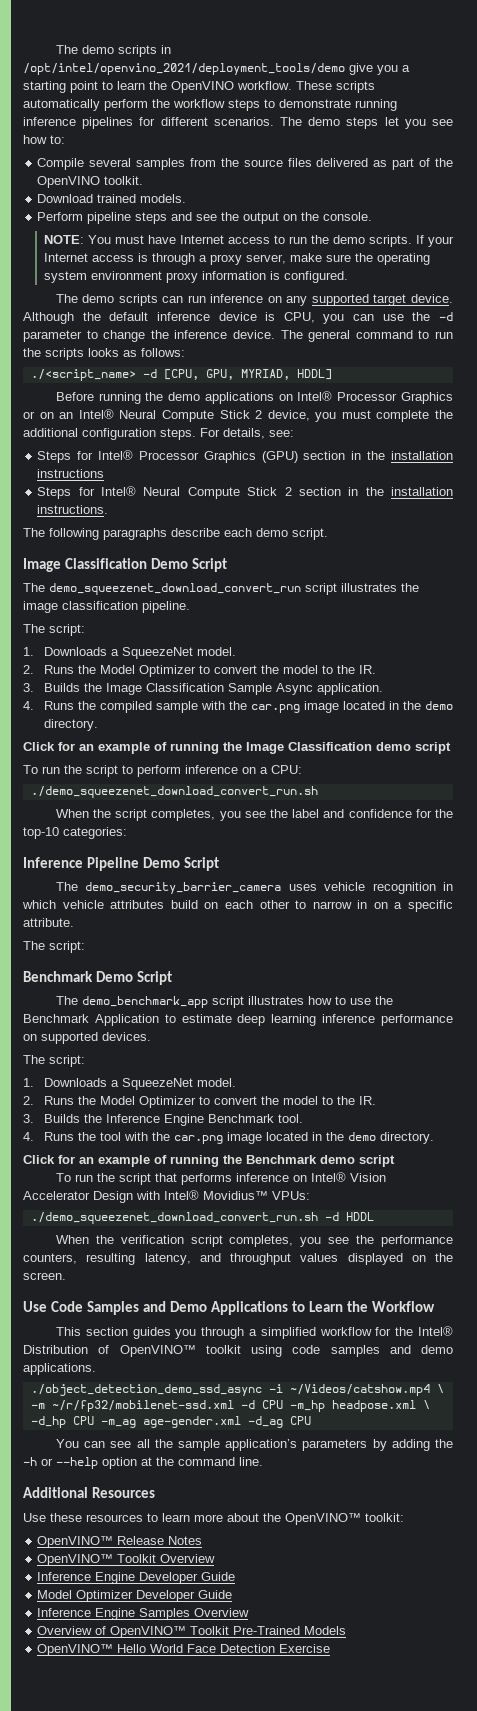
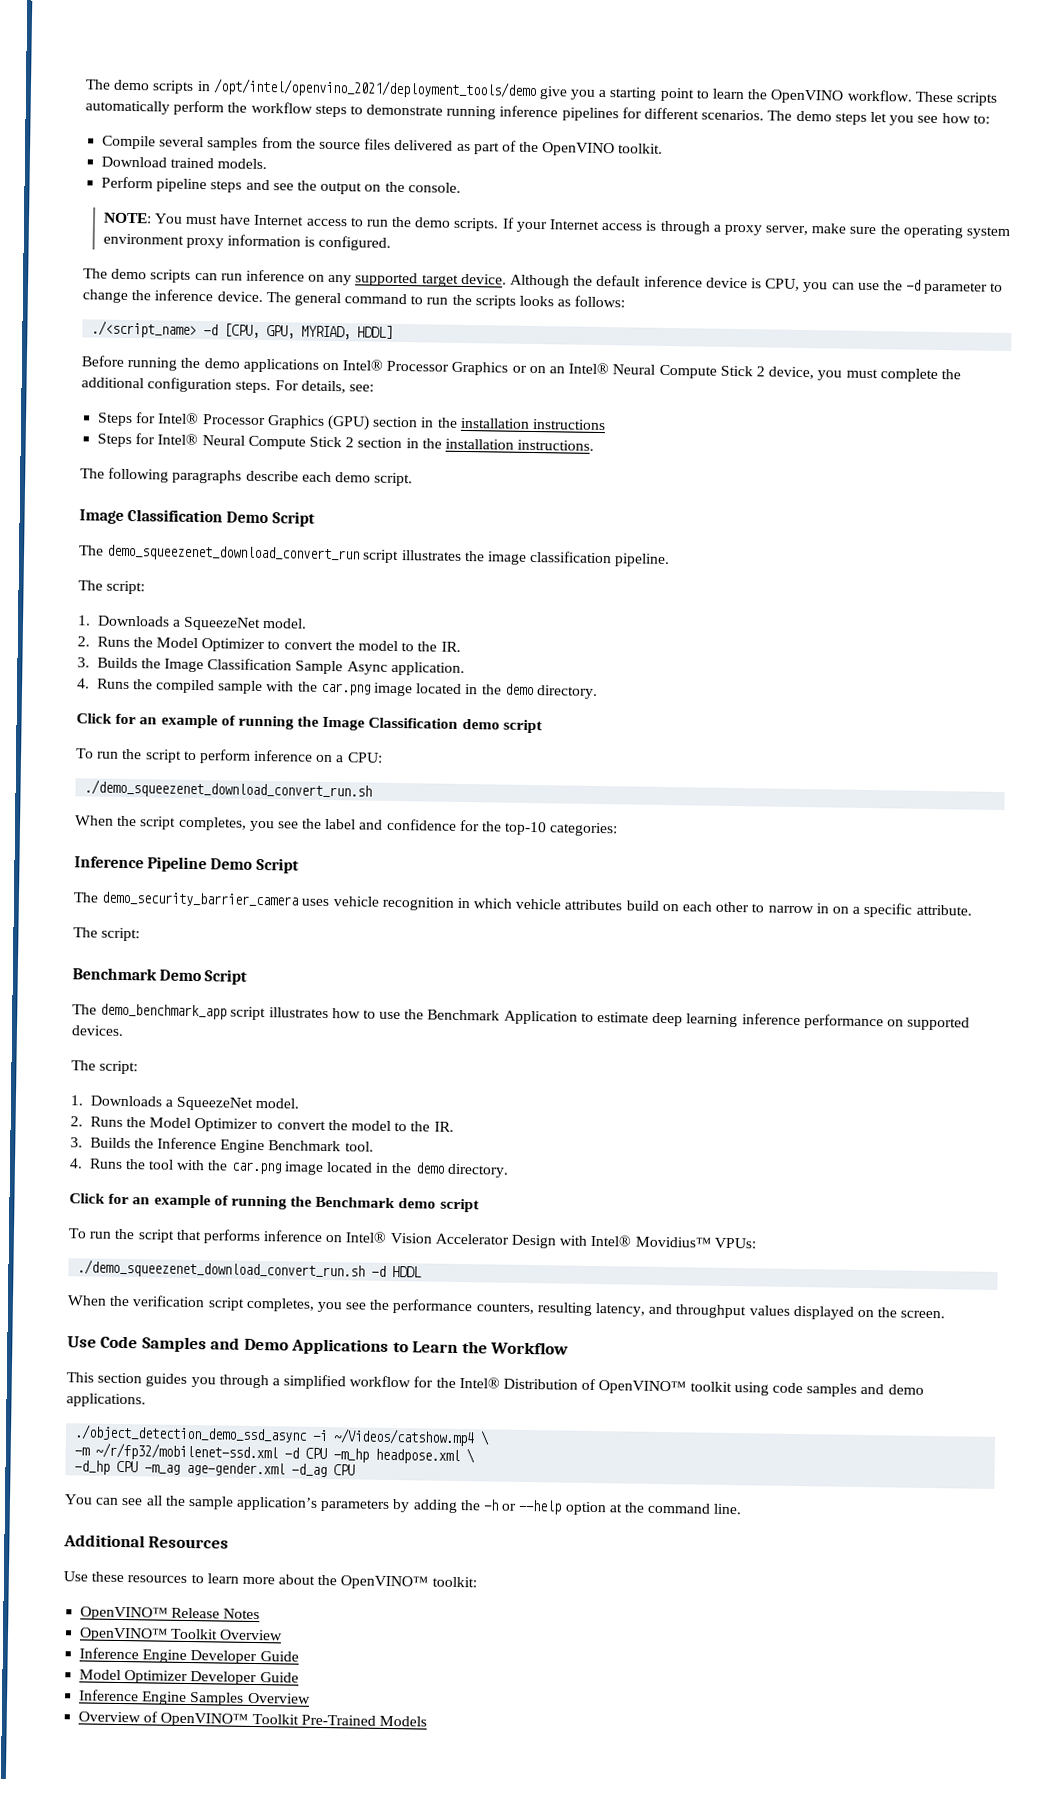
[37,1644,331,1656] // OpenVINO™ Hello World Face Detection Exercise -> (427, 1721) none

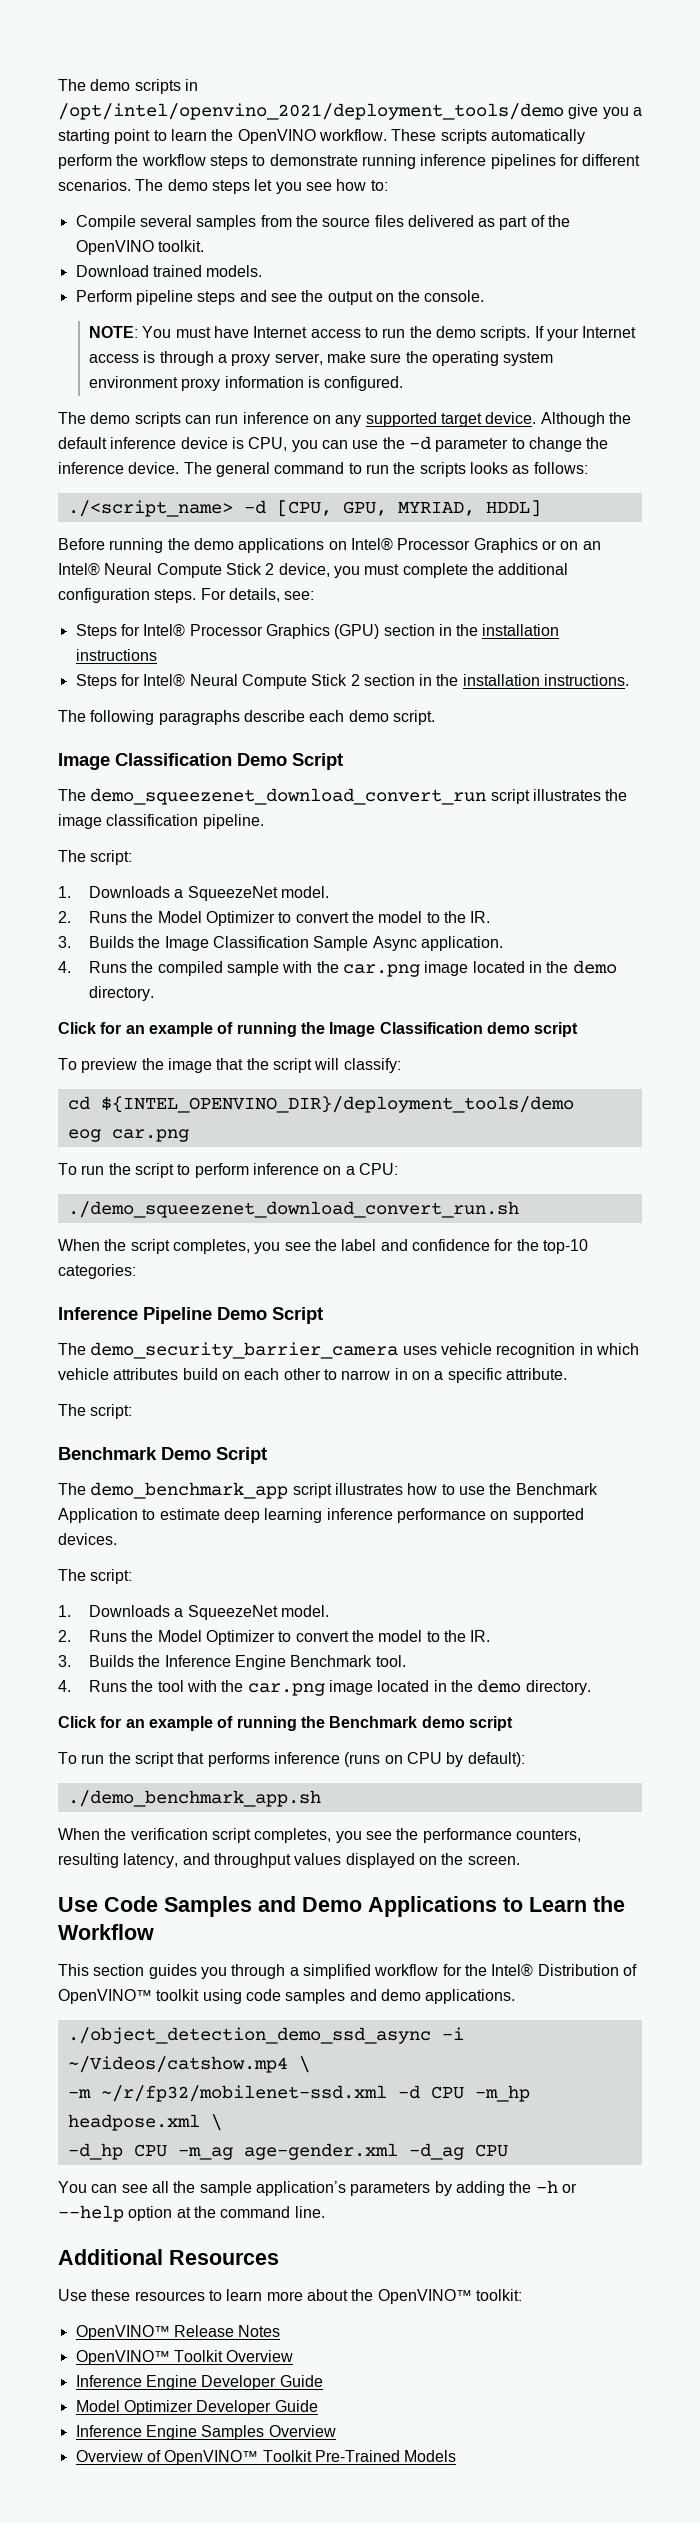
(543, 726) none -> [58,1058,401,1073] [67,1096,574,1113] [67,1129,189,1142] // To preview the image that the script will classify: // cd ${INTEL_OPENVINO_DIR}/deployment_tools/demo // eog car.png
[325,1231,756,1249] [77,1259,423,1280] on Intel® Vision Accelerator Design with Intel® Movidius™ VPUs: // ./demo_squeezenet_download_convert_run.sh -d HDDL -> [344,1752,525,1767] [67,1790,321,1807] (runs on CPU by default): // ./demo_benchmark_app.sh

